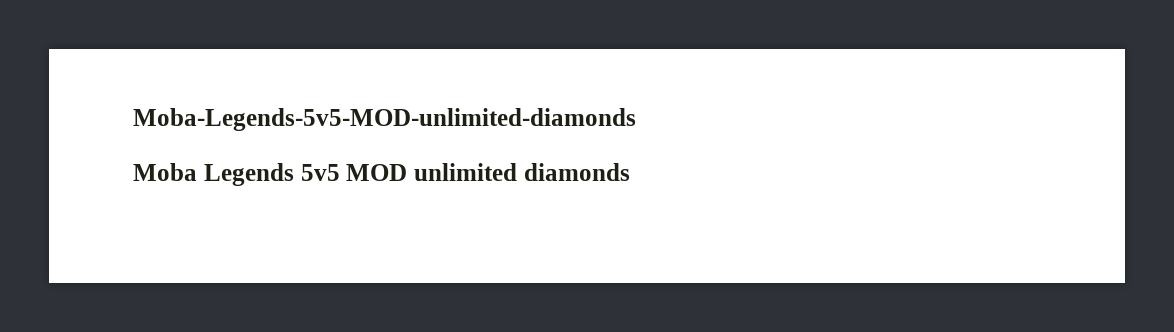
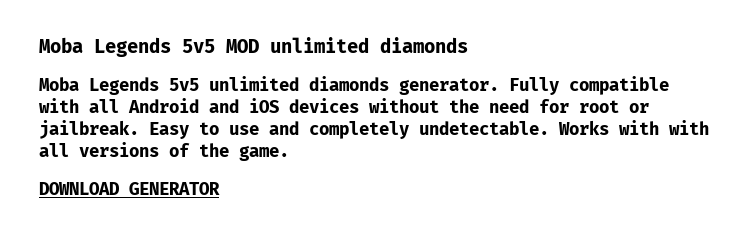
[133,108,636,131] Moba-Legends-5v5-MOD-unlimited-diamonds // -> (39, 45) none
(630, 172) none -> [39,76,669,95] [39,98,649,113] [39,120,709,139] [39,142,289,161] [39,182,220,195] // Moba Legends 5v5 unlimited diamonds generator. Fully compatible with all Android and iOS devices without the need for root or jailbreak. Easy to use and completely undetectable. Works with with all versions of the game. // DOWNLOAD GENERATOR

